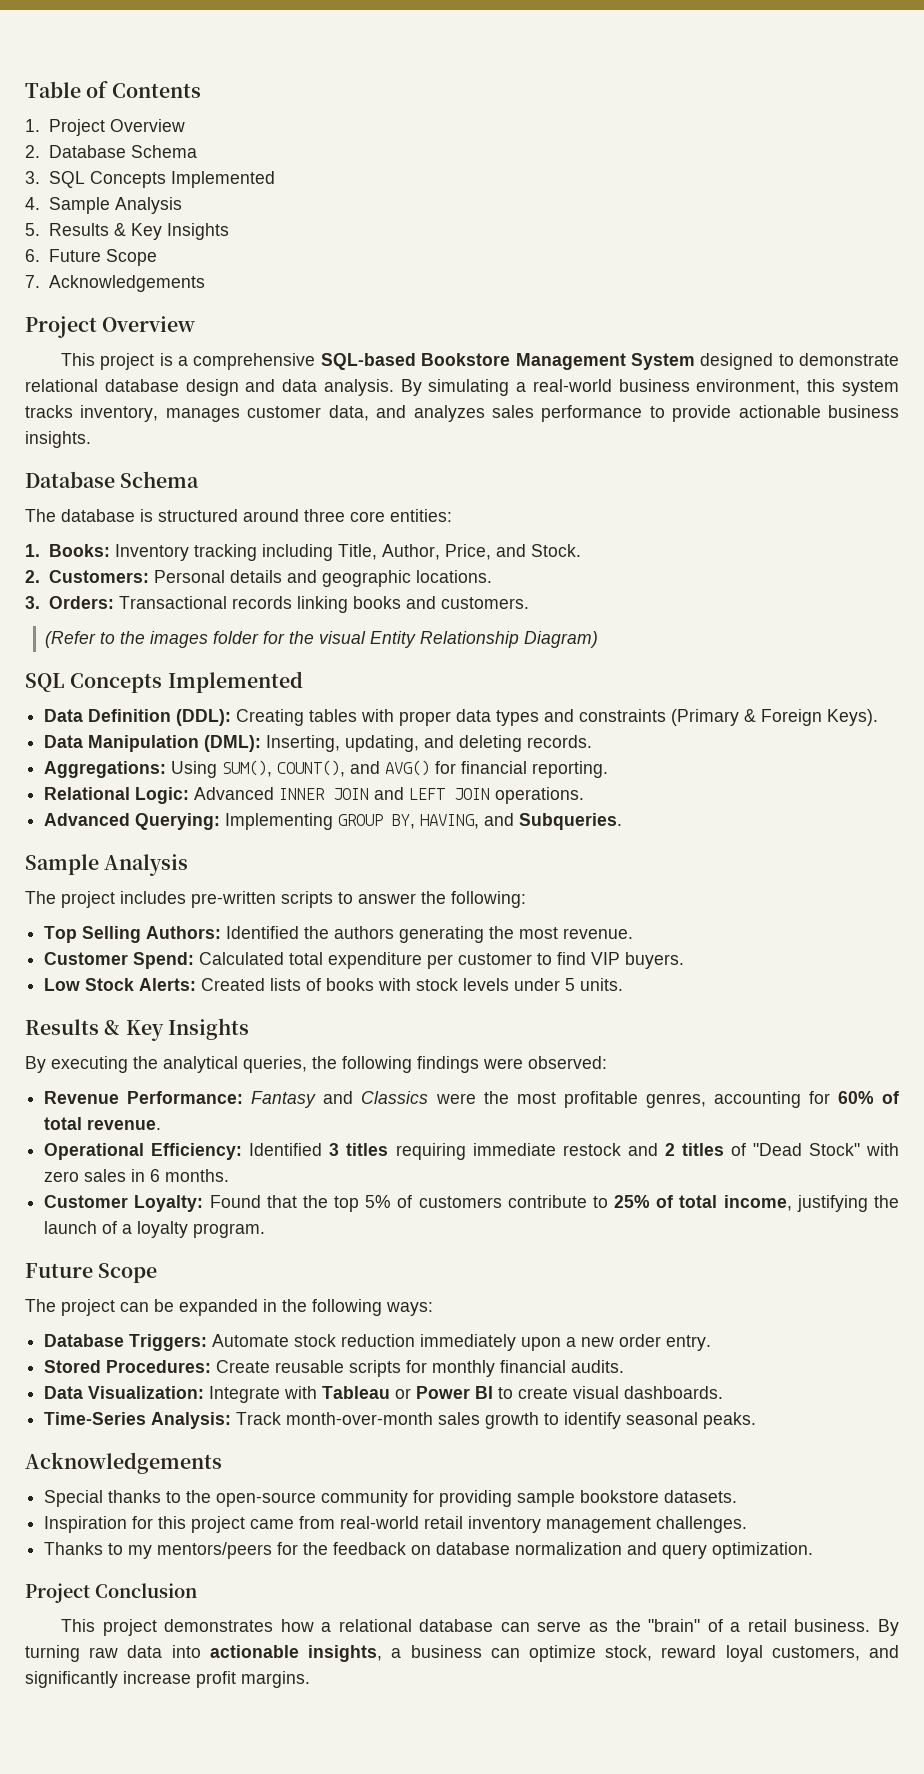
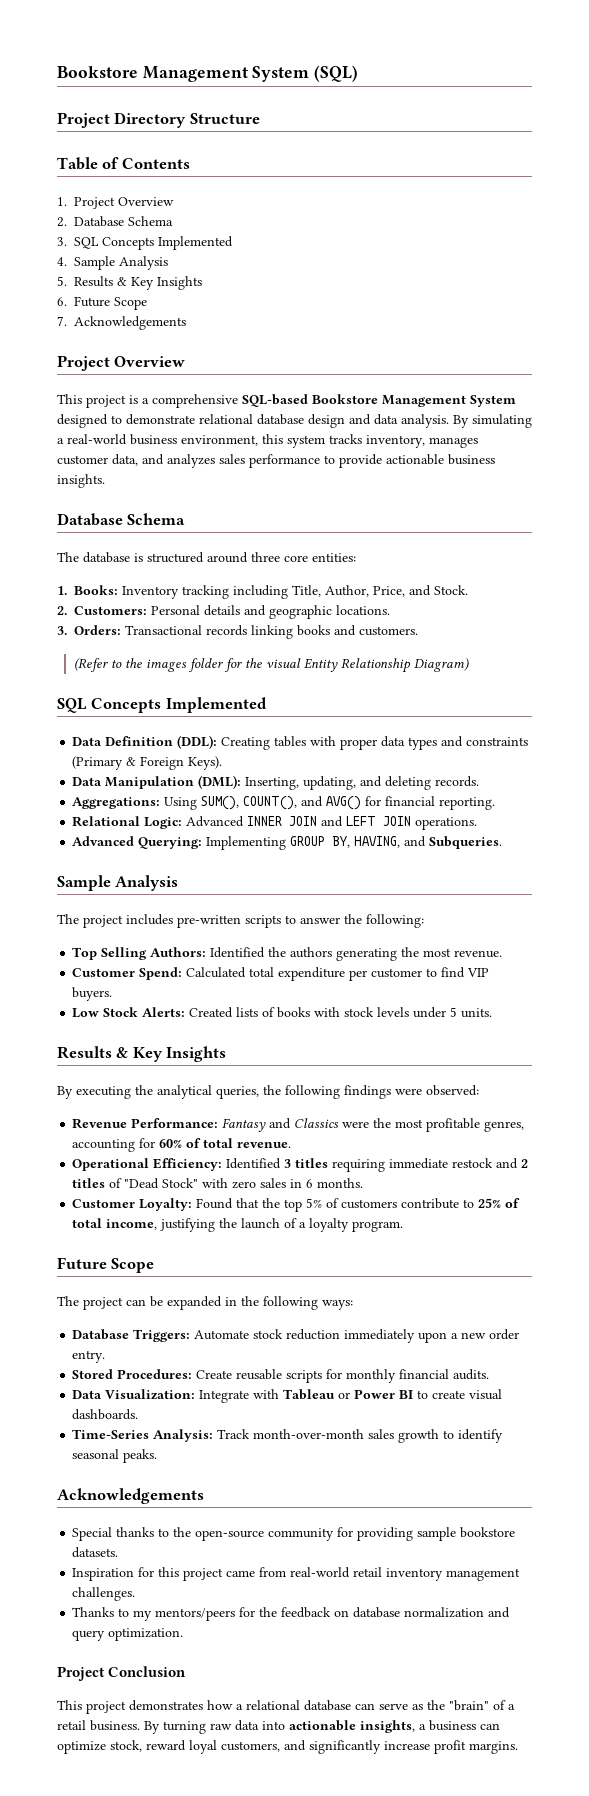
(25, 89) none -> [57,65,359,82] [57,112,260,128] Bookstore Management System (SQL) // Project Directory Structure //

